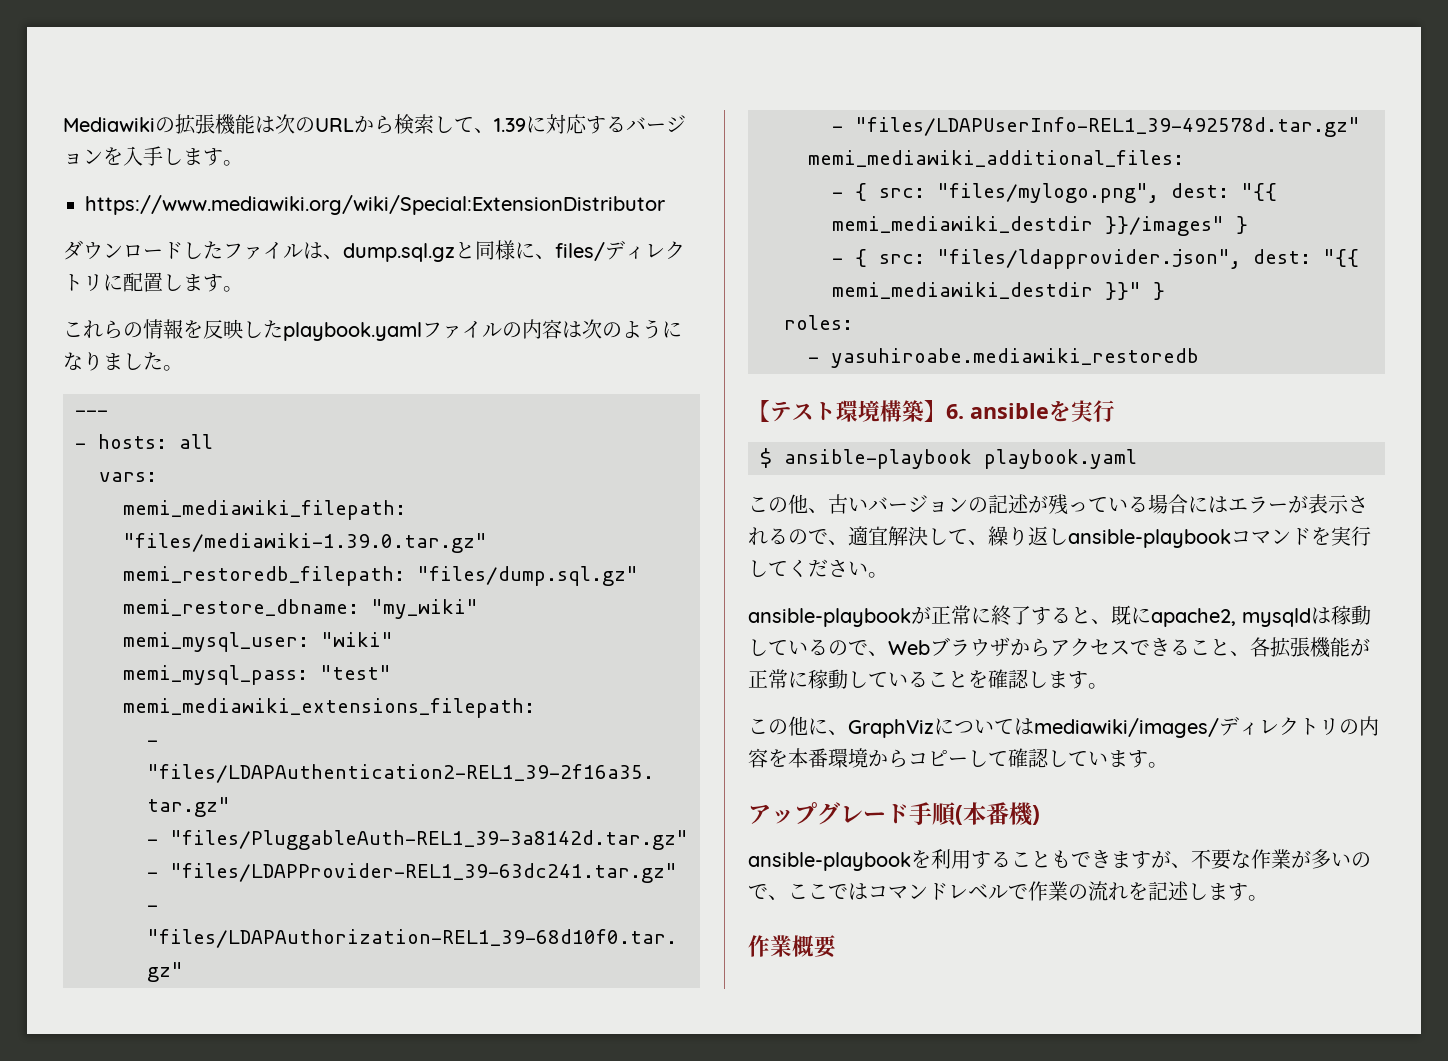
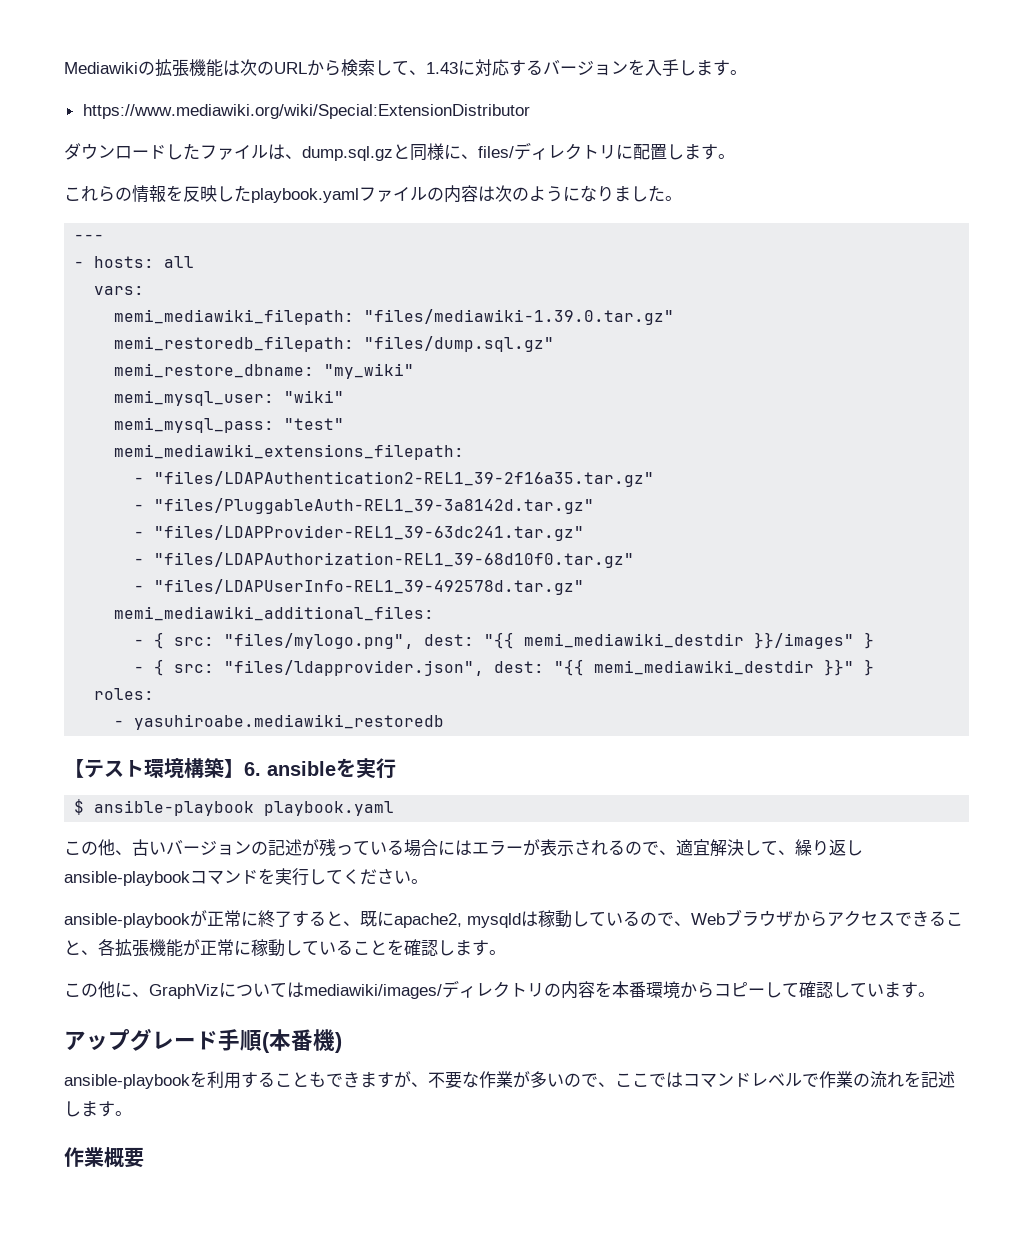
[494,118,526,132] 1.39 -> [426,62,458,74] 1.43

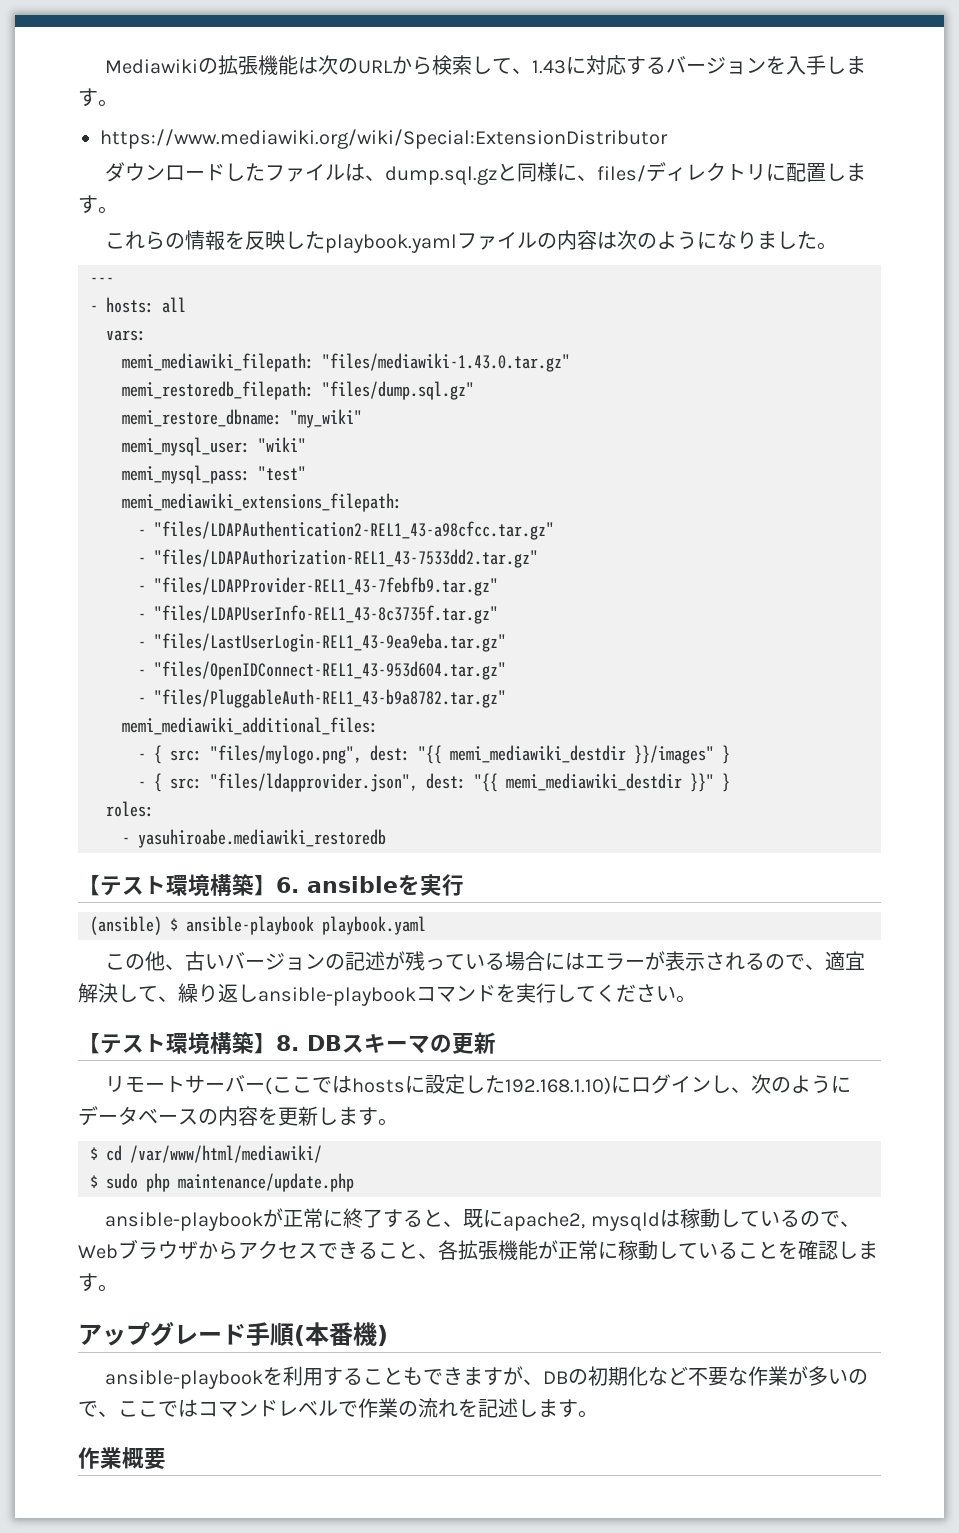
[364,309,675,325] "files/mediawiki-1.39.0.tar.gz" -> [322,353,570,372] "files/mediawiki-1.43.0.tar.gz"
[154,471,655,487] [134,498,595,514] [134,525,585,541] [134,552,635,568] [134,579,585,595] "files/LDAPAuthentication2-REL1_39-2f16a35.tar.gz" // - "files/PluggableAuth-REL1_39-3a8142d.tar.gz" // - "files/LDAPProvider-REL1_39-63dc241.tar.gz" // - "files/LDAPAuthorization-REL1_39-68d10f0.tar.gz" // - "files/LDAPUserInfo-REL1_39-492578d.tar.gz" -> [154,521,554,540] [138,549,538,568] [138,577,498,596] [138,605,498,624] [138,633,506,652] [138,661,506,680] [138,689,506,708] "files/LDAPAuthentication2-REL1_43-a98cfcc.tar.gz" // - "files/LDAPAuthorization-REL1_43-7533dd2.tar.gz" // - "files/LDAPProvider-REL1_43-7febfb9.tar.gz" // - "files/LDAPUserInfo-REL1_43-8c3735f.tar.gz" // - "files/LastUserLogin-REL1_43-9ea9eba.tar.gz" // - "files/OpenIDConnect-REL1_43-953d604.tar.gz" // - "files/PluggableAuth-REL1_43-b9a8782.tar.gz"
(396, 768) none -> [90,916,162,935] (ansible)
(428, 881) none -> [78,1032,496,1054] [105,1074,852,1095] [78,1106,398,1126] [90,1145,322,1163] [90,1173,354,1192] // 【テスト環境構築】8. DBスキーマの更新 // リモートサーバー(ここではhostsに設定した192.168.1.10)にログインし、次のようにデータベースの内容を更新します。 // $ cd /var/www/html/mediawiki/ // $ sudo php maintenance/update.php
[64,980,935,999] // この他に、GraphVizについてはmediawiki/images/ディレクトリの内容を本番環境からコピーして確認しています。 -> (118, 1288) none
(428, 1084) none -> [543,1366,689,1386] DBの初期化など

